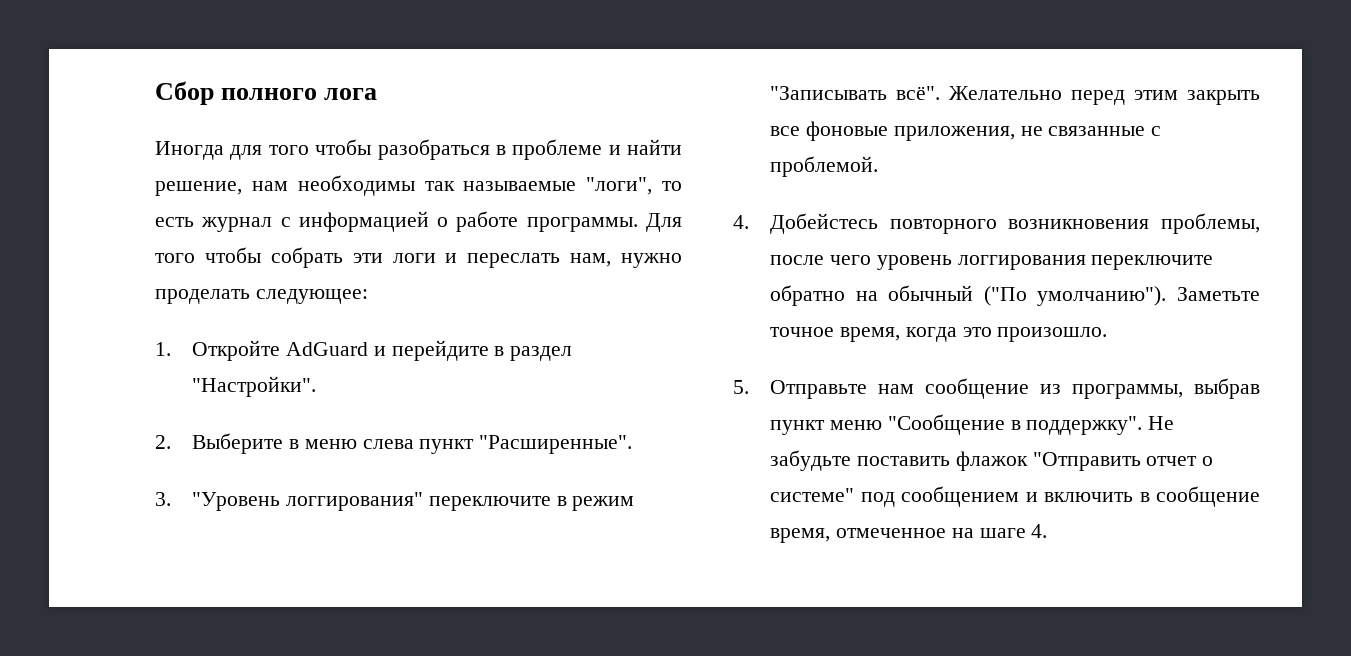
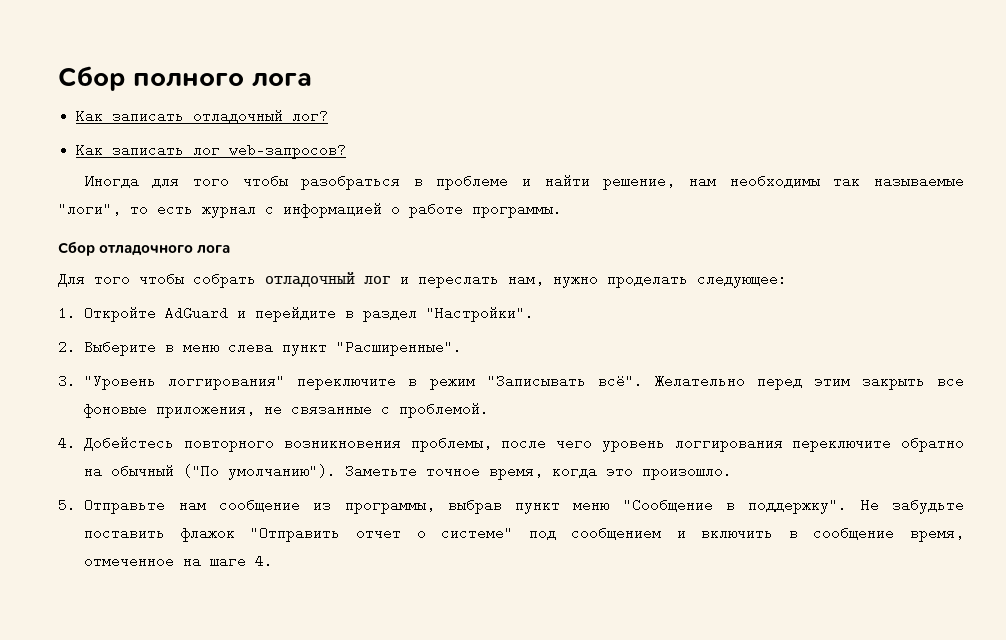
(378, 94) none -> [76,107,329,124] [76,141,347,159] // Как записать отладочный лог? // Как записать лог web-запросов?
(638, 224) none -> [58,241,231,256] // Сбор отладочного лога //
[352,253,436,263] эти логи -> [265,272,391,287] отладочный лог

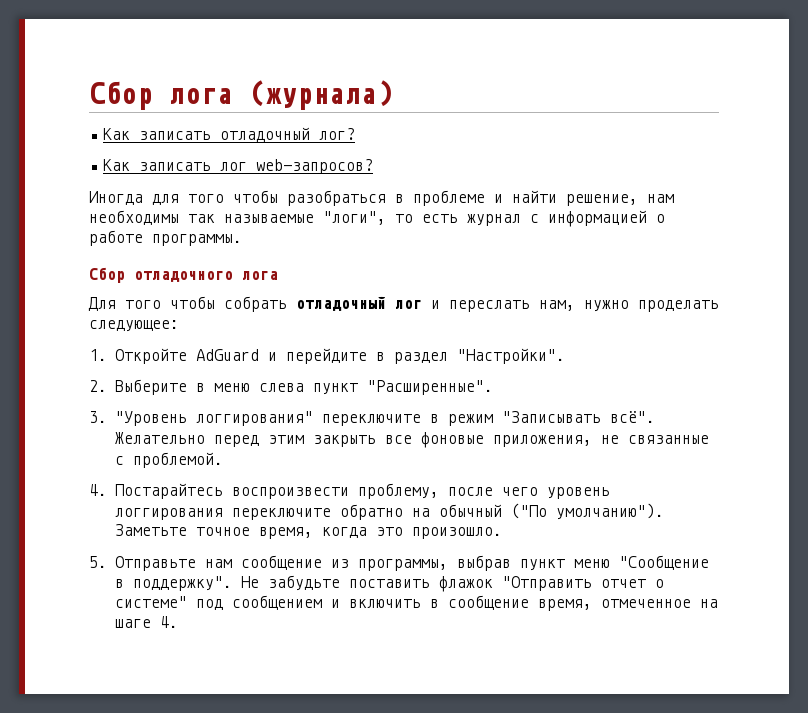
[58,66,312,91] Сбор полного лога -> [89,80,393,110] Сбор лога (журнала)
[84,434,492,452] Добейстесь повторного возникновения проблемы, -> [114,483,439,499] Постарайтесь воспроизвести проблему,

